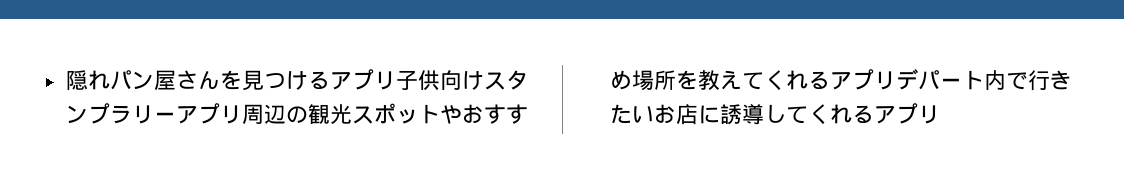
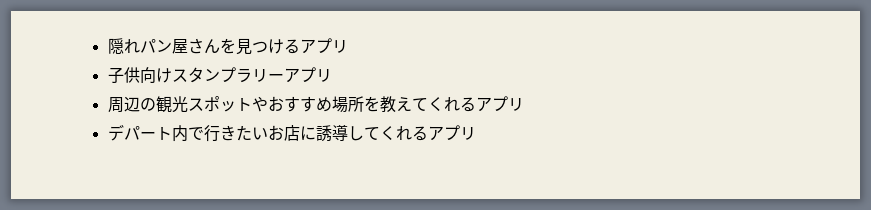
(396, 80) none -> (348, 46) //
(242, 114) none -> (332, 75) //
(896, 80) none -> (524, 104) //

